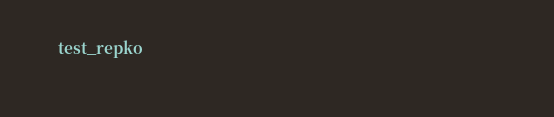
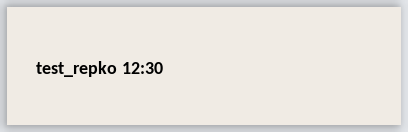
(143, 49) none -> [121,62,163,74] 12:30

